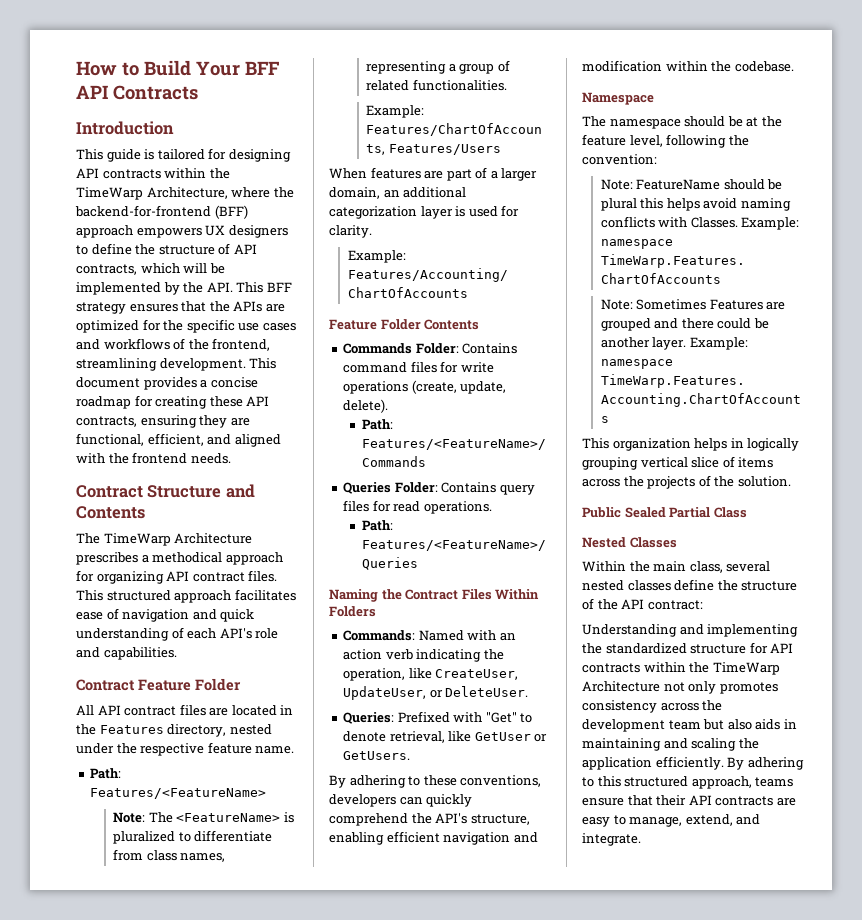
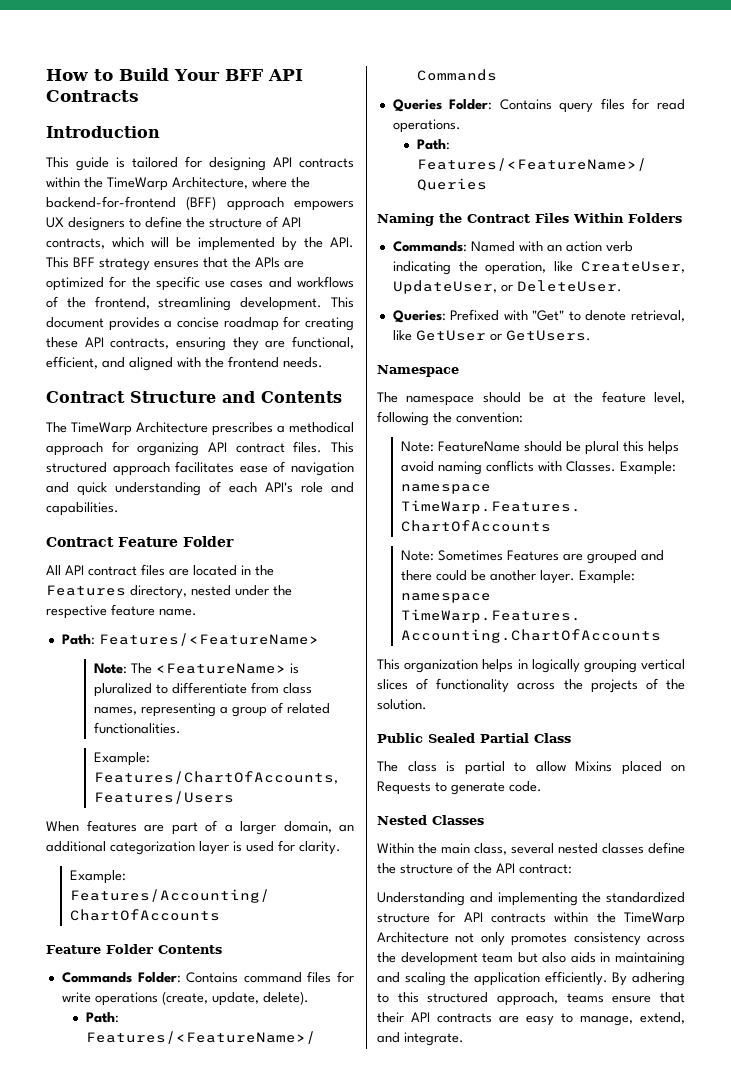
[329,775,542,788] [329,794,473,807] [329,813,530,826] [329,831,538,845] [582,60,794,72] // By adhering to these conventions, developers can quickly comprehend the API's structure, enabling efficient navigation and modification within the codebase. -> (591, 335) none
[691,456,774,468] slice of items -> [377,678,510,693] slices of functionality
(747, 512) none -> [377,761,685,775] [377,781,542,795] // The class is partial to allow Mixins placed on Requests to generate code.

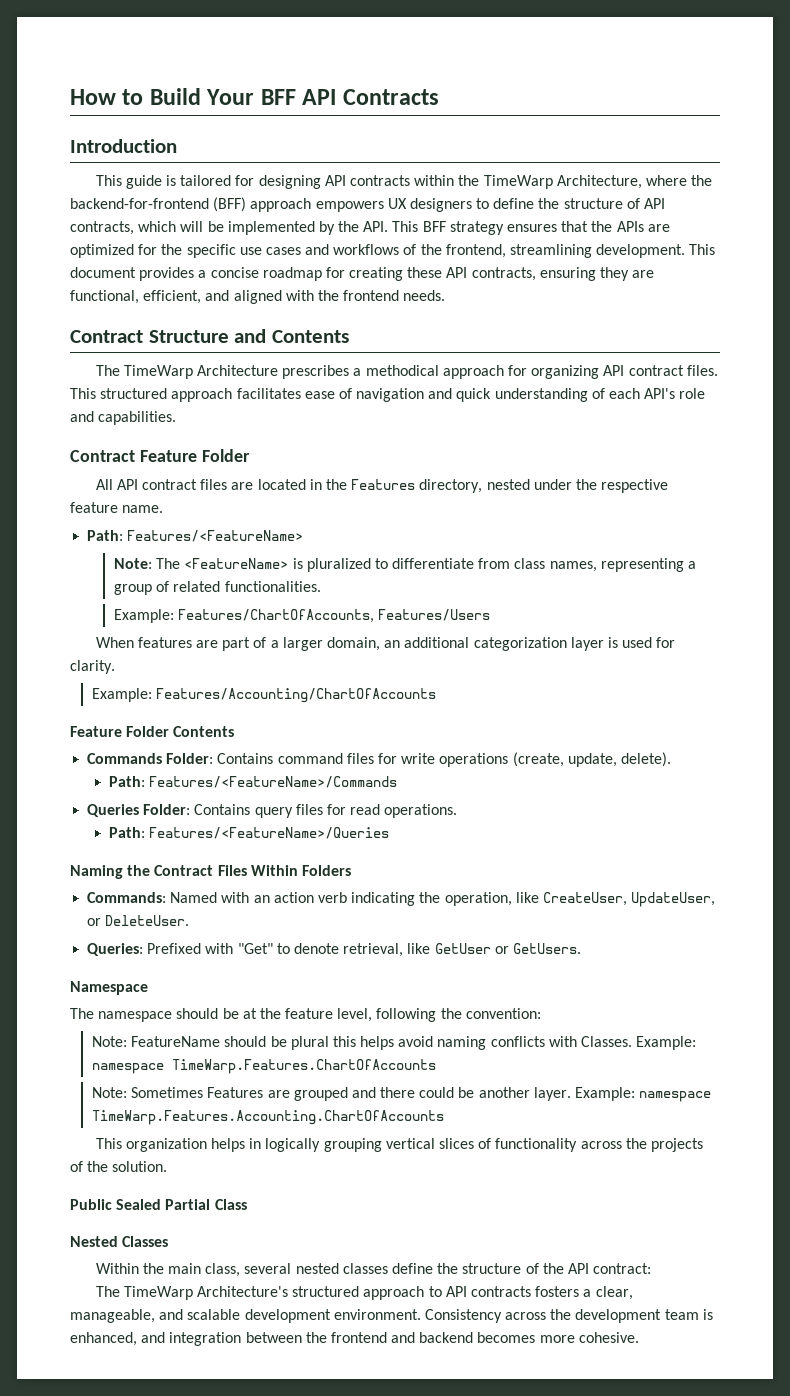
[377,761,685,775] [377,781,542,795] // The class is partial to allow Mixins placed on Requests to generate code. -> (247, 1204) none
[377,892,685,906] [377,911,685,926] [377,932,685,946] [377,952,685,966] [377,971,685,986] [377,992,685,1006] [377,1012,685,1026] [377,1032,464,1046] Understanding and implementing the standardized structure for API contracts within the TimeWarp Architecture not only promotes consistency across the development team but also aids in maintaining and scaling the application efficiently. By adhering to this structured approach, teams ensure that their API contracts are easy to manage, extend, and integrate. -> [95,1286,633,1300] [70,1309,713,1323] [70,1332,639,1346] The TimeWarp Architecture's structured approach to API contracts fosters a clear, manageable, and scalable development environment. Consistency across the development team is enhanced, and integration between the frontend and backend becomes more cohesive.

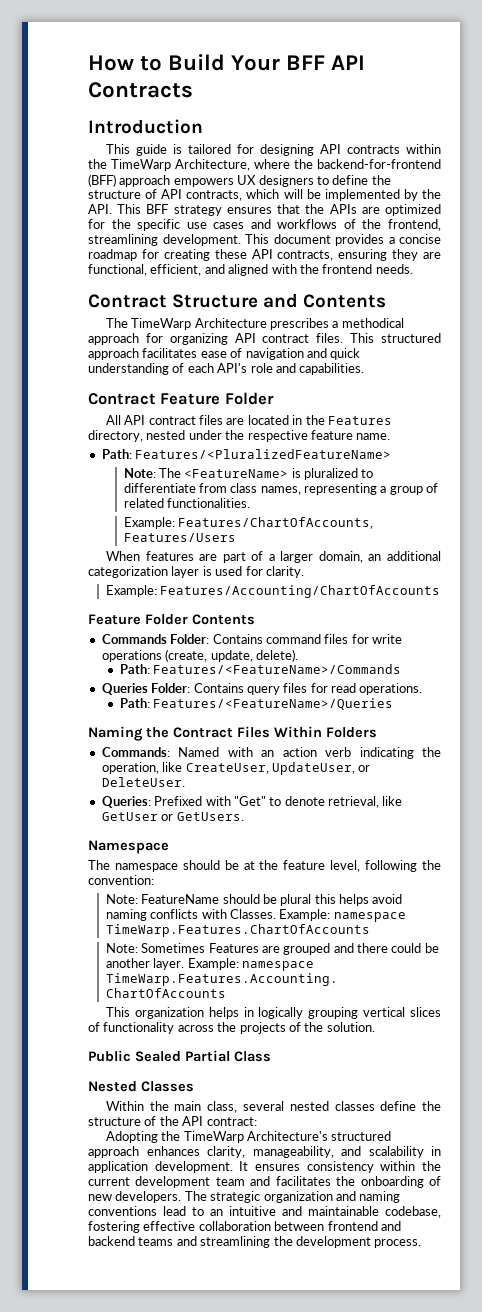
[127,530,304,542] Features/<FeatureName> -> [135,449,392,459] Features/<PluralizedFeatureName>
[95,1286,120,1297] The -> [105,1131,181,1143] Adopting the
[428,1286,633,1300] [70,1309,713,1323] [70,1332,639,1346] to API contracts fosters a clear, manageable, and scalable development environment. Consistency across the development team is enhanced, and integration between the frontend and backend becomes more cohesive. -> [146,1146,441,1158] [88,1161,441,1173] [88,1176,441,1188] [88,1191,401,1203] [88,1206,441,1218] [88,1221,401,1233] [88,1236,422,1248] enhances clarity, manageability, and scalability in application development. It ensures consistency within the current development team and facilitates the onboarding of new developers. The strategic organization and naming conventions lead to an intuitive and maintainable codebase, fostering effective collaboration between frontend and backend teams and streamlining the development process.

